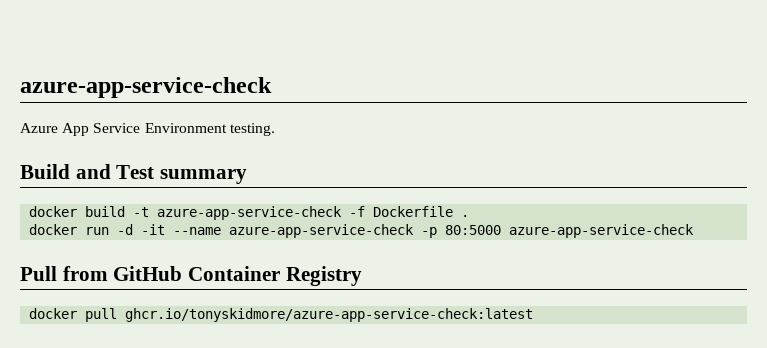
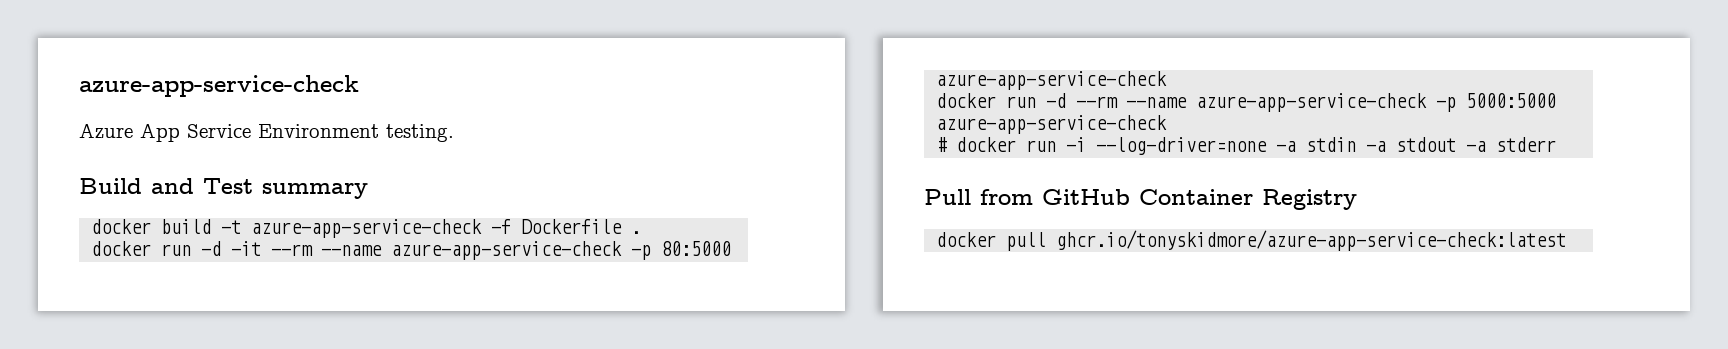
(166, 229) none -> [271,244,314,256] --rm
(695, 231) none -> [936,93,1557,112] [936,115,1168,134] [936,137,1557,155] // docker run -d --rm --name azure-app-service-check -p 5000:5000 azure-app-service-check // # docker run -i --log-driver=none -a stdin -a stdout -a stderr

